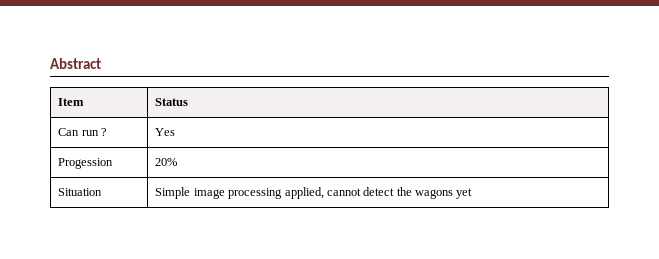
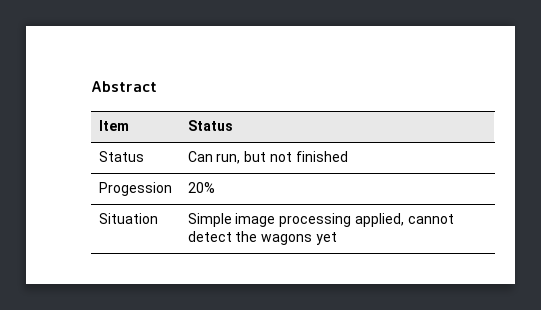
[58,128,108,136] [155,128,176,136] Can run ? | Yes -> [98,151,144,162] [187,151,348,164] Status | Can run, but not finished

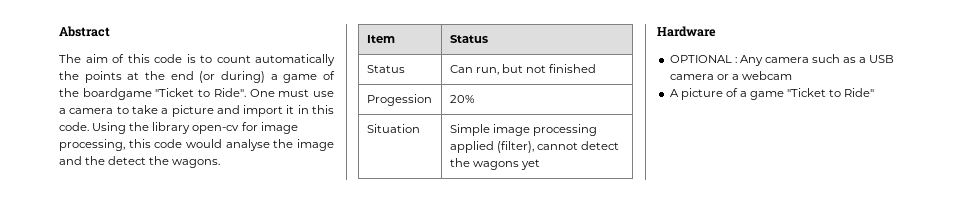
(157, 86) none -> [59,54,335,66] [59,71,335,83] [59,88,334,100] [59,105,335,117] [59,122,298,134] [59,139,334,151] [59,156,221,168] // The aim of this code is to count automatically the points at the end (or during) a game of the boardgame "Ticket to Ride". One must use a camera to take a picture and import it in this code. Using the library open-cv for image processing, this code would analyse the image and the detect the wagons.
[354,213,404,227] applied, -> [449,141,534,153] applied (filter),
(337, 238) none -> [657,26,716,37] [669,54,895,66] [669,71,792,80] [669,88,875,100] // Hardware // OPTIONAL : Any camera such as a USB camera or a webcam // A picture of a game "Ticket to Ride"

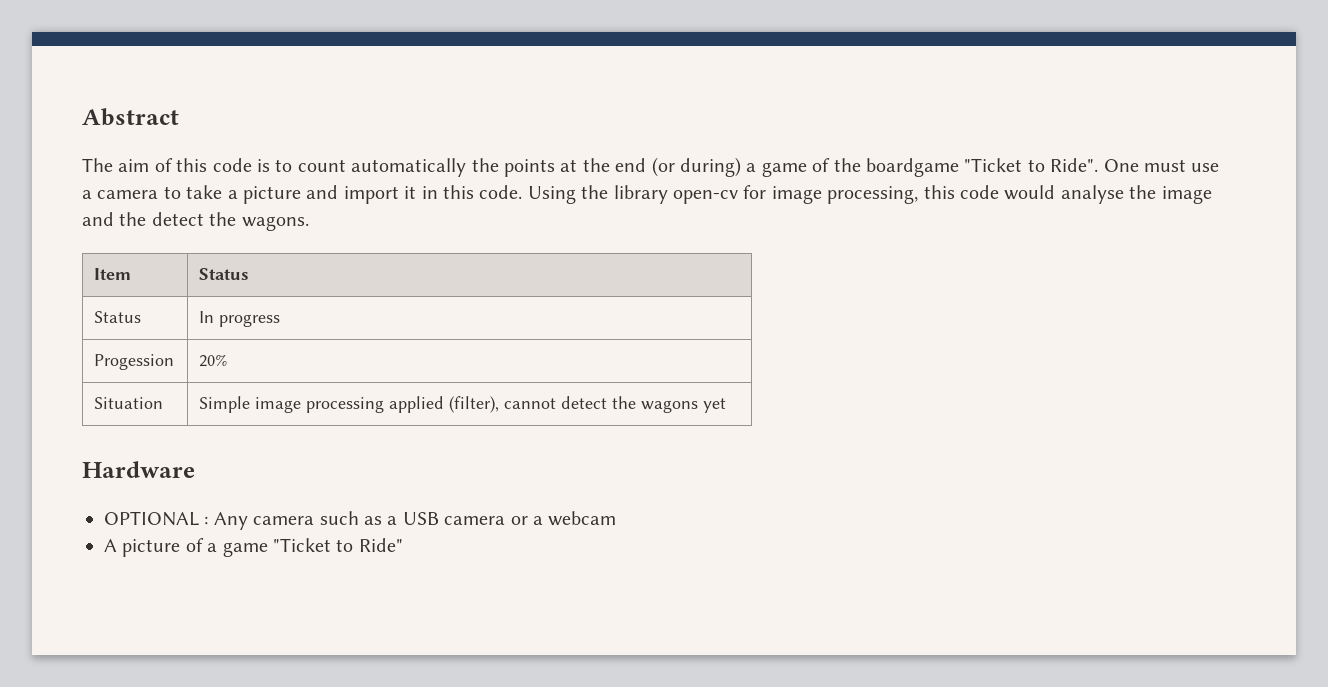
[449,64,597,75] Can run, but not finished -> [199,311,281,327] In progress

